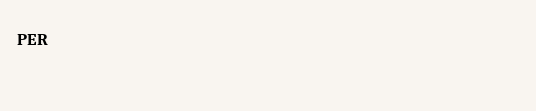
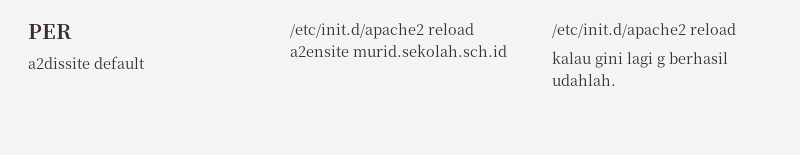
(48, 39) none -> [28,56,145,69] [290,23,474,39] [290,44,507,57] [552,23,736,39] [552,51,728,68] [552,74,616,86] // a2dissite default /etc/init.d/apache2 reload a2ensite murid.sekolah.sch.id /etc/init.d/apache2 reload // kalau gini lagi g berhasil udahlah.

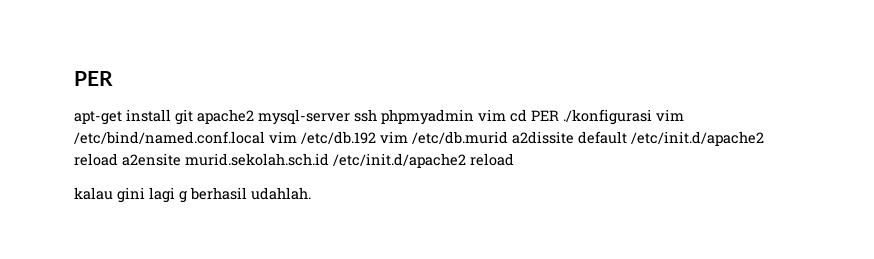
(72, 31) none -> [74,109,684,125] [74,131,508,144] apt-get install git apache2 mysql-server ssh phpmyadmin vim cd PER ./konfigurasi vim /etc/bind/named.conf.local vim /etc/db.192 vim /etc/db.murid

